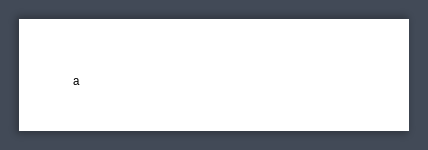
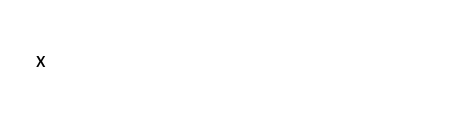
[73,78,80,85] a -> [36,56,46,67] x

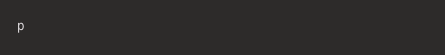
[36,56,46,67] x -> [17,22,24,33] p

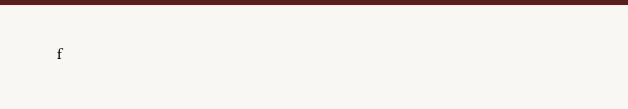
[17,22,24,33] p -> [57,48,64,59] f

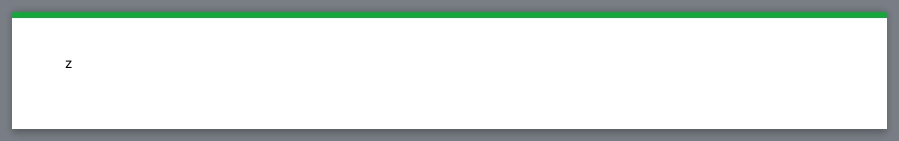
[57,48,64,59] f -> [65,60,72,68] z

